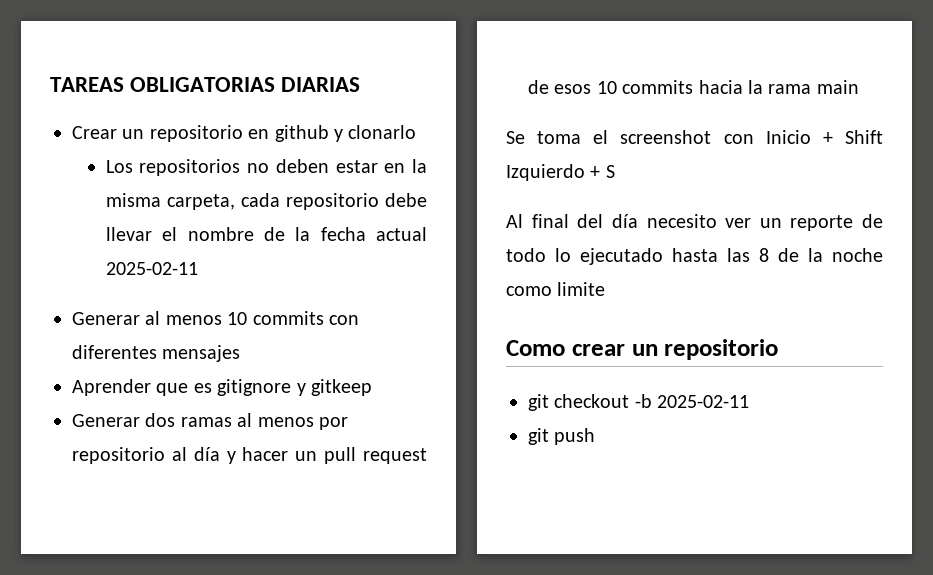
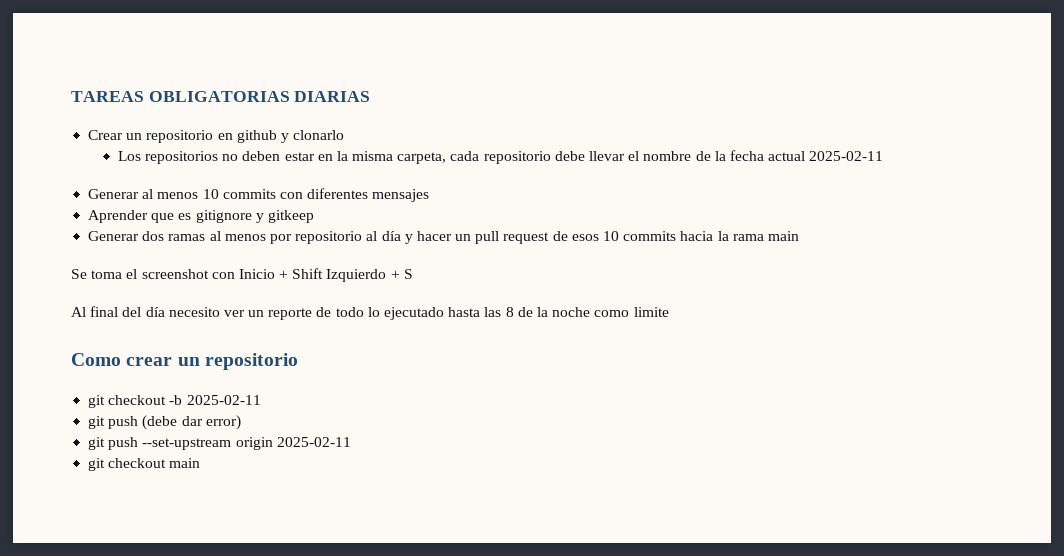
(596, 436) none -> [142,415,241,430] [88,437,351,450] [88,458,201,471] (debe dar error) // git push --set-upstream origin 2025-02-11 // git checkout main

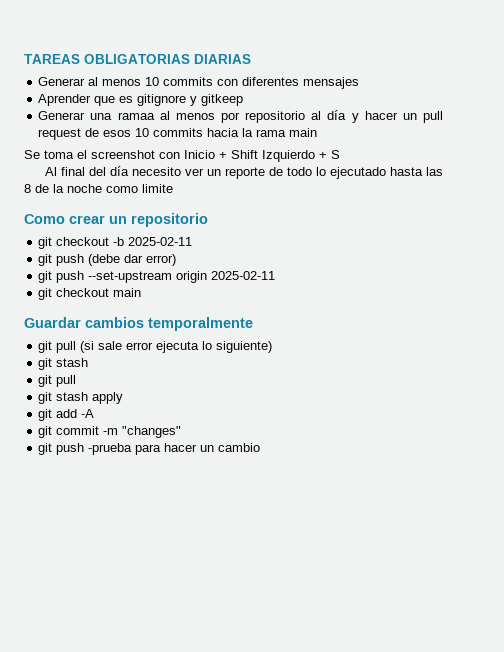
[88,130,345,143] [117,150,884,164] // Crear un repositorio en github y clonarlo // Los repositorios no deben estar en la misma carpeta, cada repositorio debe llevar el nombre de la fecha actual 2025-02-11 -> (251, 59) none
[142,231,206,241] dos ramas -> [90,112,155,120] una ramaa
(201, 463) none -> [24,317,253,331] [38,341,273,353] [38,358,89,370] [38,375,77,387] [38,392,124,404] [38,409,95,421] [38,426,182,438] [38,443,261,455] // Guardar cambios temporalmente // git pull (si sale error ejecuta lo siguiente) // git stash // git pull // git stash apply // git add -A // git commit -m "changes" // git push -prueba para hacer un cambio

